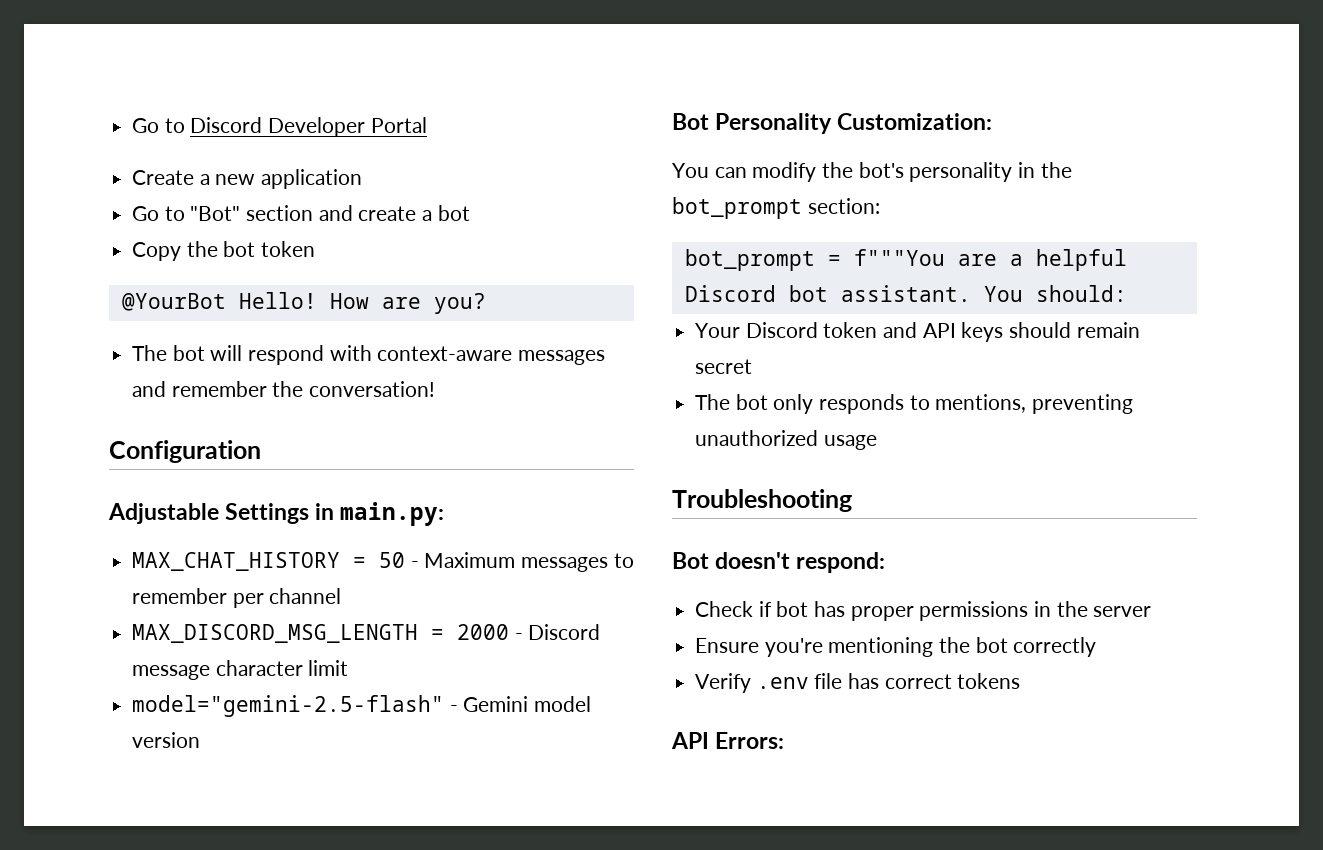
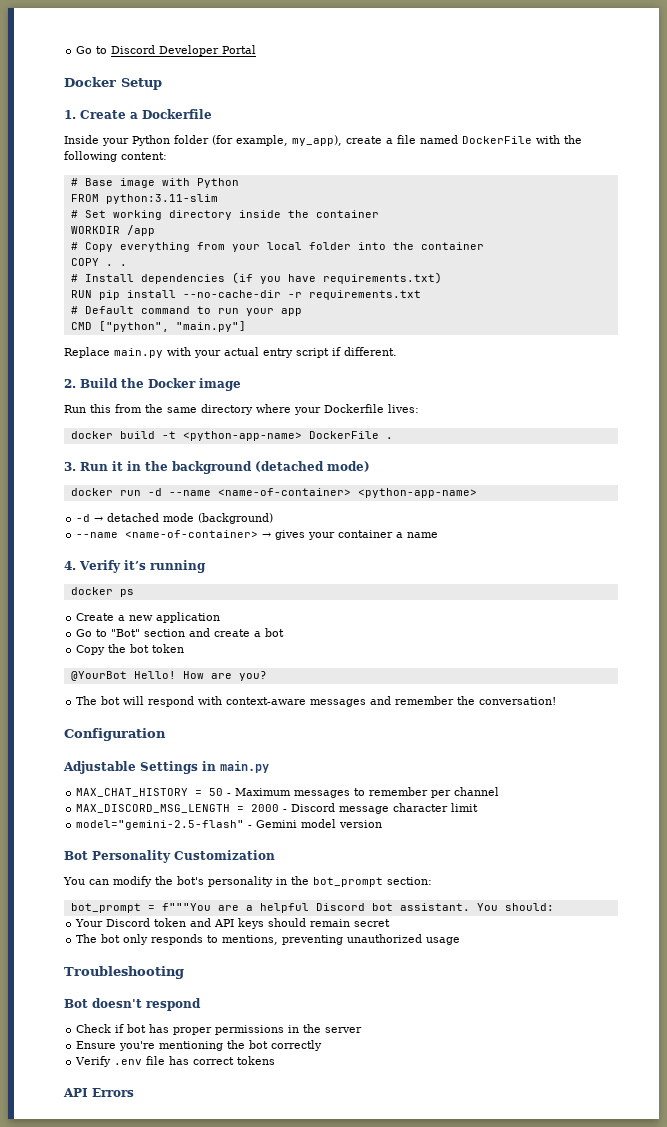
(427, 125) none -> [64,77,162,90] [64,109,212,119] [64,135,582,146] [64,151,167,162] [70,178,239,188] [70,194,218,204] [70,210,379,220] [70,225,155,236] [70,242,484,252] [70,258,127,266] [70,272,442,284] [70,290,421,300] [70,306,302,316] [70,321,246,332] [64,347,397,358] [64,378,241,391] [64,404,419,415] [70,431,393,441] [64,461,370,474] [70,488,477,498] [76,513,274,524] [76,530,439,540] [64,560,206,573] [70,587,134,597] // Docker Setup // 1. Create a Dockerfile // Inside your Python folder (for example, my_app), create a file named DockerFile with the following content: // # Base image with Python // FROM python:3.11-slim // # Set working directory inside the container // WORKDIR /app // # Copy everything from your local folder into the container // COPY . . // # Install dependencies (if you have requirements.txt) // RUN pip install --no-cache-dir -r requirements.txt // # Default command to run your app // CMD ["python", "main.py"] // Replace main.py with your actual entry script if different. // 2. Build the Docker image // Run this from the same directory where your Dockerfile lives: // docker build -t <python-app-name> DockerFile . // 3. Run it in the background (detached mode) // docker run -d --name <name-of-container> <python-app-name> // -d → detached mode (background) // --name <name-of-container> → gives your container a name // 4. Verify it’s running // docker ps
[340,502,445,526] main.py: -> [220,760,269,773] main.py
[837,113,993,130] Customization: -> [174,850,275,860] Customization
[796,552,886,573] respond: -> [146,998,201,1011] respond
[715,732,785,749] Errors: -> [92,1088,134,1097] Errors

